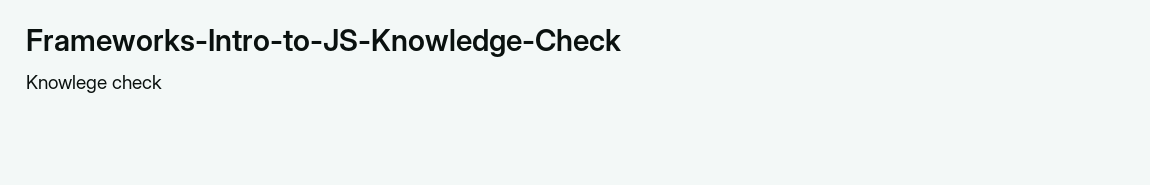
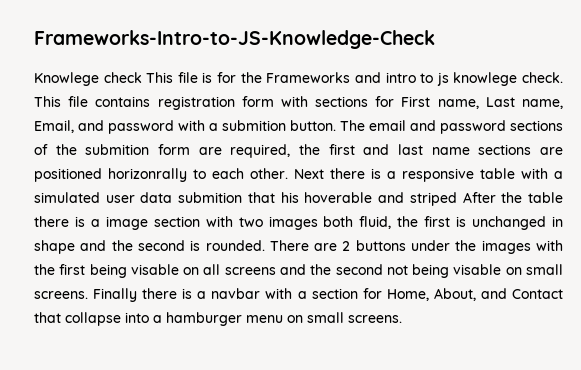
(163, 82) none -> [146,72,564,86] [34,96,563,110] [34,120,563,134] [34,144,564,158] [34,168,563,182] [34,192,564,206] [34,216,564,230] [34,240,564,254] [34,264,563,278] [34,288,564,302] [34,312,402,326] This file is for the Frameworks and intro to js knowlege check. This file contains registration form with sections for First name, Last name, Email, and password with a submition button. The email and password sections of the submition form are required, the first and last name sections are positioned horizonrally to each other. Next there is a responsive table with a simulated user data submition that his hoverable and striped After the table there is a image section with two images both fluid, the first is unchanged in shape and the second is rounded. There are 2 buttons under the images with the first being visable on all screens and the second not being visable on small screens. Finally there is a navbar with a section for Home, About, and Contact that collapse into a hamburger menu on small screens.

